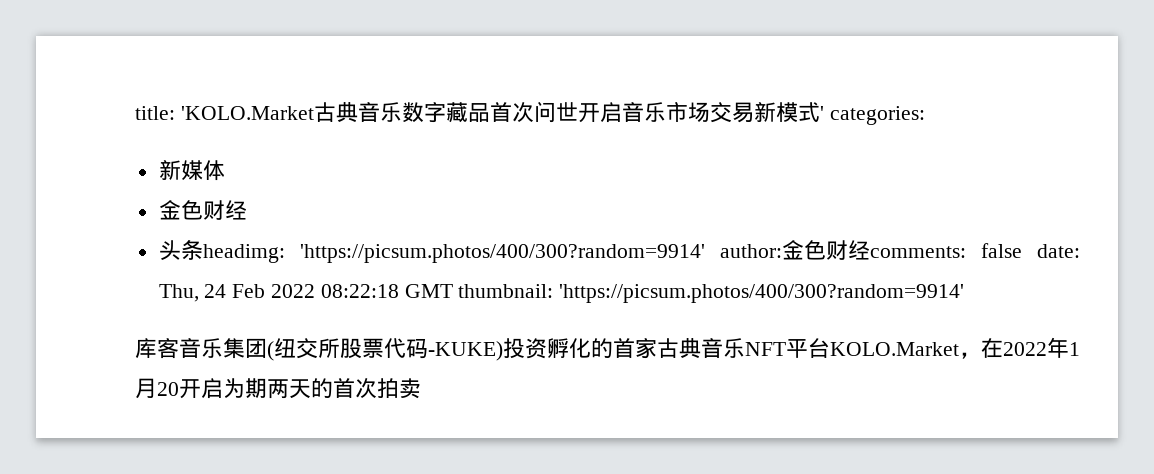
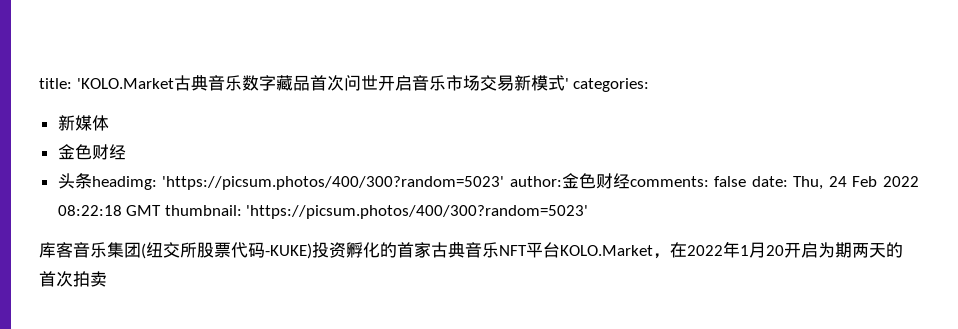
[299,244,705,263] 'https://picsum.photos/400/300?random=9914' -> [162,176,505,190] 'https://picsum.photos/400/300?random=5023'
[559,284,965,303] 'https://picsum.photos/400/300?random=9914' -> [246,205,589,219] 'https://picsum.photos/400/300?random=5023'

